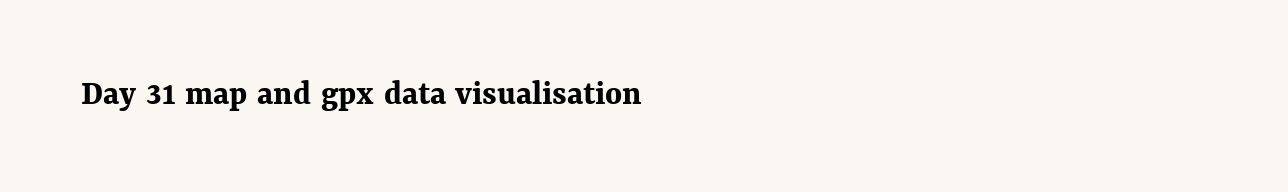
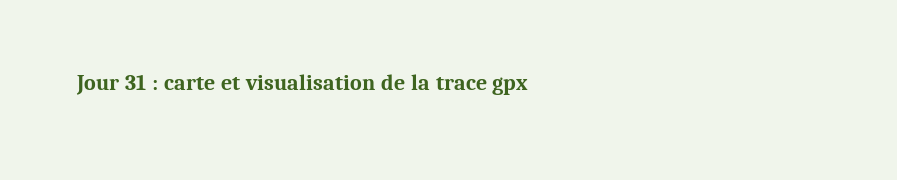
[81,80,643,111] Day 31 map and gpx data visualisation -> [76,74,529,95] Jour 31 : carte et visualisation de la trace gpx

